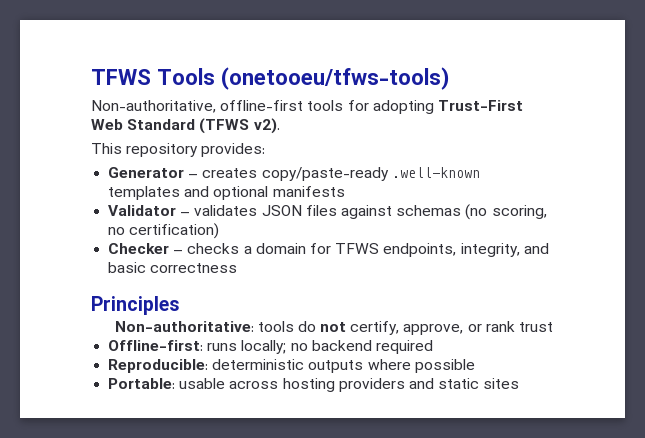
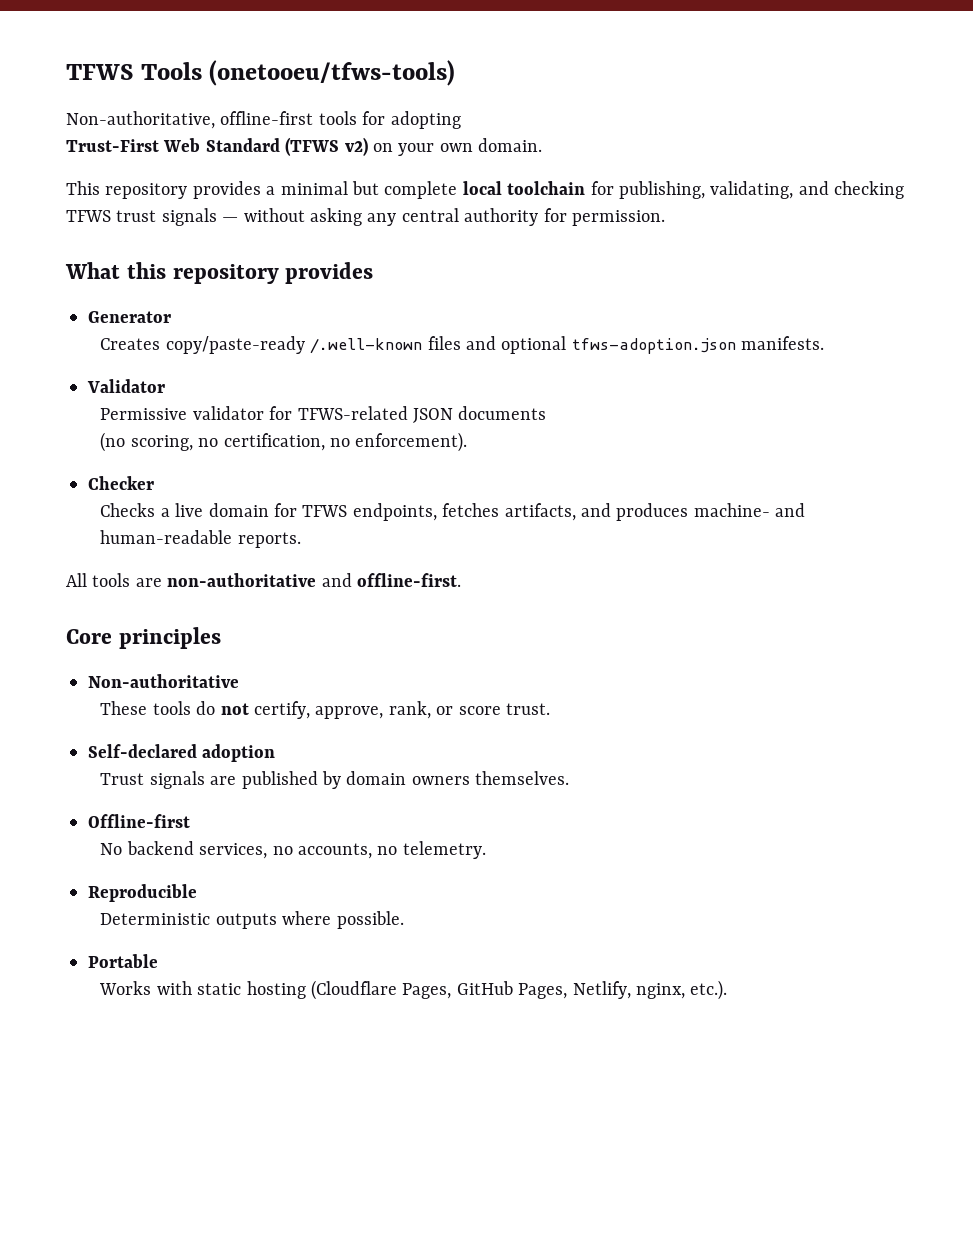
(434, 107) none -> (461, 120) //
[253,118,280,134] [91,143,266,157] [108,167,480,181] [108,186,345,200] [108,204,547,220] [108,223,220,239] [108,243,549,257] [108,262,238,273] [91,296,179,315] [114,321,254,332] v2). // This repository provides: // Generator – creates copy/paste-ready .well-known templates and optional manifests // Validator – validates JSON files against schemas (no scoring, no certification) // Checker – checks a domain for TFWS endpoints, integrity, and basic correctness // Principles // Non-authoritative: -> [344,137,543,156] [66,181,905,199] [66,208,665,226] [65,262,374,284] [88,311,171,323] [100,336,825,354] [87,379,165,393] [100,406,547,423] [100,432,468,452] [88,476,154,490] [100,503,806,521] [100,530,301,548] [66,573,461,587] [66,627,221,649] [88,674,239,688] [100,701,148,715] v2) on your own domain. // This repository provides a minimal but complete local toolchain for publishing, validating, and checking TFWS trust signals — without asking any central authority for permission. // What this repository provides // Generator // Creates copy/paste-ready /.well-known files and optional tfws-adoption.json manifests. // Validator // Permissive validator for TFWS-related JSON documents // (no scoring, no certification, no enforcement). // Checker // Checks a live domain for TFWS endpoints, fetches artifacts, and produces machine- and human-readable reports. // All tools are non-authoritative and offline-first. // Core principles // Non-authoritative // These
[467,321,553,332] [108,340,433,354] [108,359,475,373] [108,378,520,392] or rank trust // Offline-first: runs locally; no backend required // Reproducible: deterministic outputs where possible // Portable: usable across hosting providers and static sites -> [388,701,550,719] [88,744,276,762] [100,771,570,789] [88,814,190,828] [100,841,486,859] [88,884,197,902] [100,911,404,929] [88,954,158,968] [99,980,728,1000] rank, or score trust. // Self-declared adoption // Trust signals are published by domain owners themselves. // Offline-first // No backend services, no accounts, no telemetry. // Reproducible // Deterministic outputs where possible. // Portable // Works with static hosting (Cloudflare Pages, GitHub Pages, Netlify, nginx, etc.).

